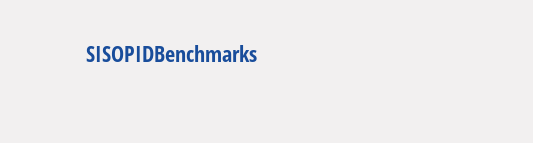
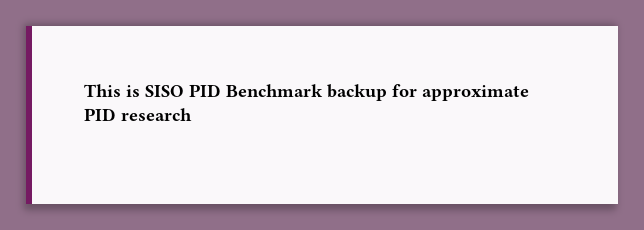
[86,45,257,62] SISOPIDBenchmarks -> [84,84,529,101] [84,108,192,121] This is SISO PID Benchmark backup for approximate PID research

